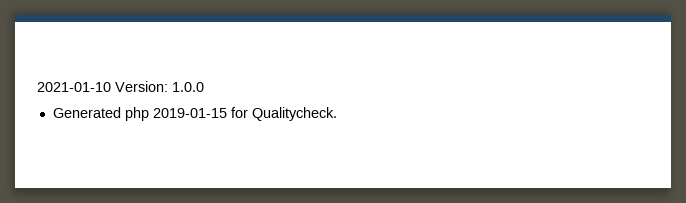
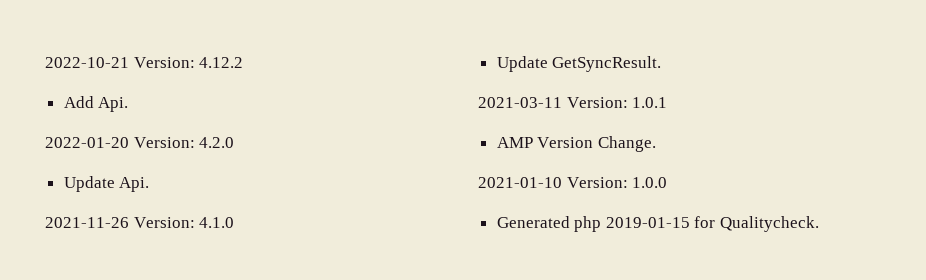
(37, 87) none -> [45,57,244,68] [63,96,129,112] [45,137,235,148] [63,176,150,192] [45,217,235,228] [496,56,662,72] [478,97,668,108] [496,136,656,152] 2022-10-21 Version: 4.12.2 // Add Api. // 2022-01-20 Version: 4.2.0 // Update Api. // 2021-11-26 Version: 4.1.0 // Update GetSyncResult. // 2021-03-11 Version: 1.0.1 // AMP Version Change. //

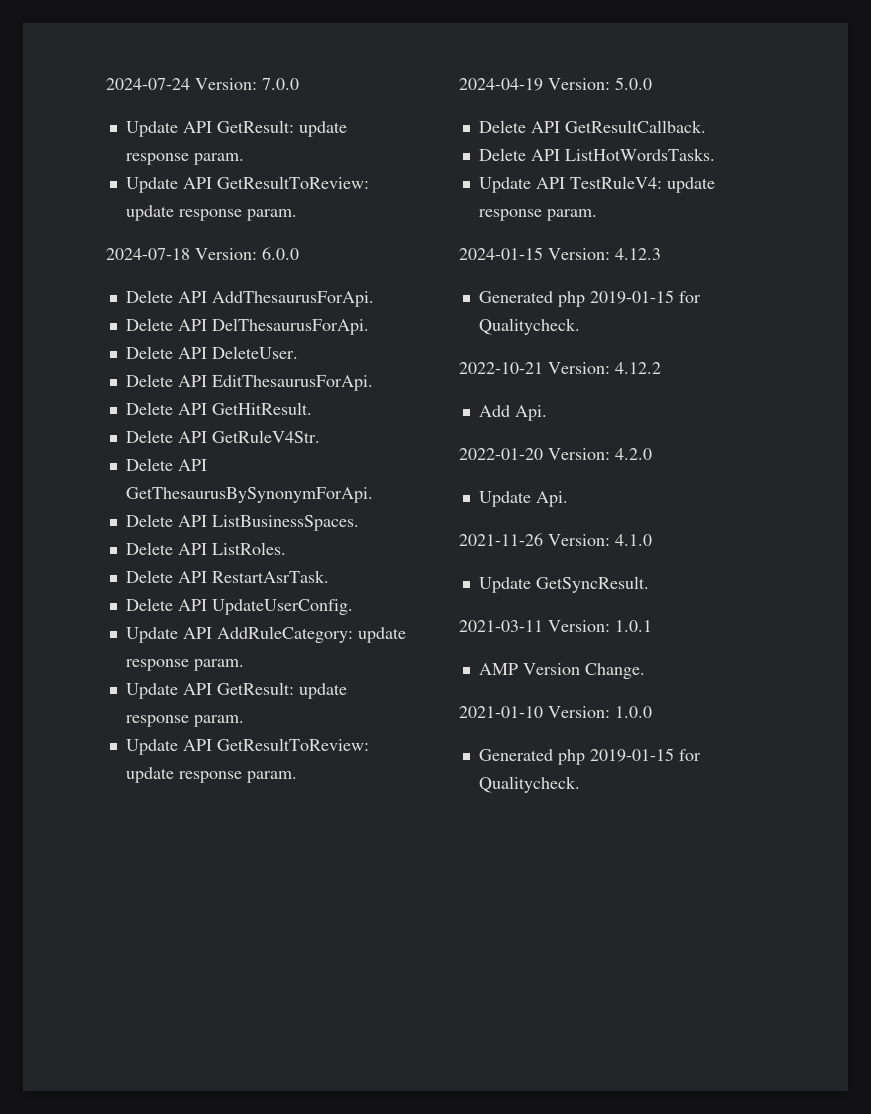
(45, 62) none -> [106,78,299,90] [125,120,347,137] [125,153,244,165] [125,176,369,193] [125,205,297,221] [106,247,299,260] [125,290,374,307] [125,318,369,335] [125,346,298,359] [125,374,373,391] [125,402,312,415] [125,430,320,443] [125,458,207,471] [125,487,373,503] [125,514,359,531] [125,542,286,555] [125,570,329,583] [125,598,353,615] [125,626,406,643] [125,659,244,671] [125,682,347,699] [125,715,244,727] [125,738,369,755] [125,767,297,783] [459,77,652,91] [478,120,706,133] [478,148,715,161] [478,176,715,193] [478,209,597,221] [459,247,661,260] [478,290,701,307] [478,318,580,335] 2024-07-24 Version: 7.0.0 // Update API GetResult: update response param. // Update API GetResultToReview: update response param. // 2024-07-18 Version: 6.0.0 // Delete API AddThesaurusForApi. // Delete API DelThesaurusForApi. // Delete API DeleteUser. // Delete API EditThesaurusForApi. // Delete API GetHitResult. // Delete API GetRuleV4Str. // Delete API GetThesaurusBySynonymForApi. // Delete API ListBusinessSpaces. // Delete API ListRoles. // Delete API RestartAsrTask. // Delete API UpdateUserConfig. // Update API AddRuleCategory: update response param. // Update API GetResult: update response param. // Update API GetResultToReview: update response param. // 2024-04-19 Version: 5.0.0 // Delete API GetResultCallback. // Delete API ListHotWordsTasks. // Update API TestRuleV4: update response param. // 2024-01-15 Version: 4.12.3 // Generated php 2019-01-15 for Qualitycheck. //

